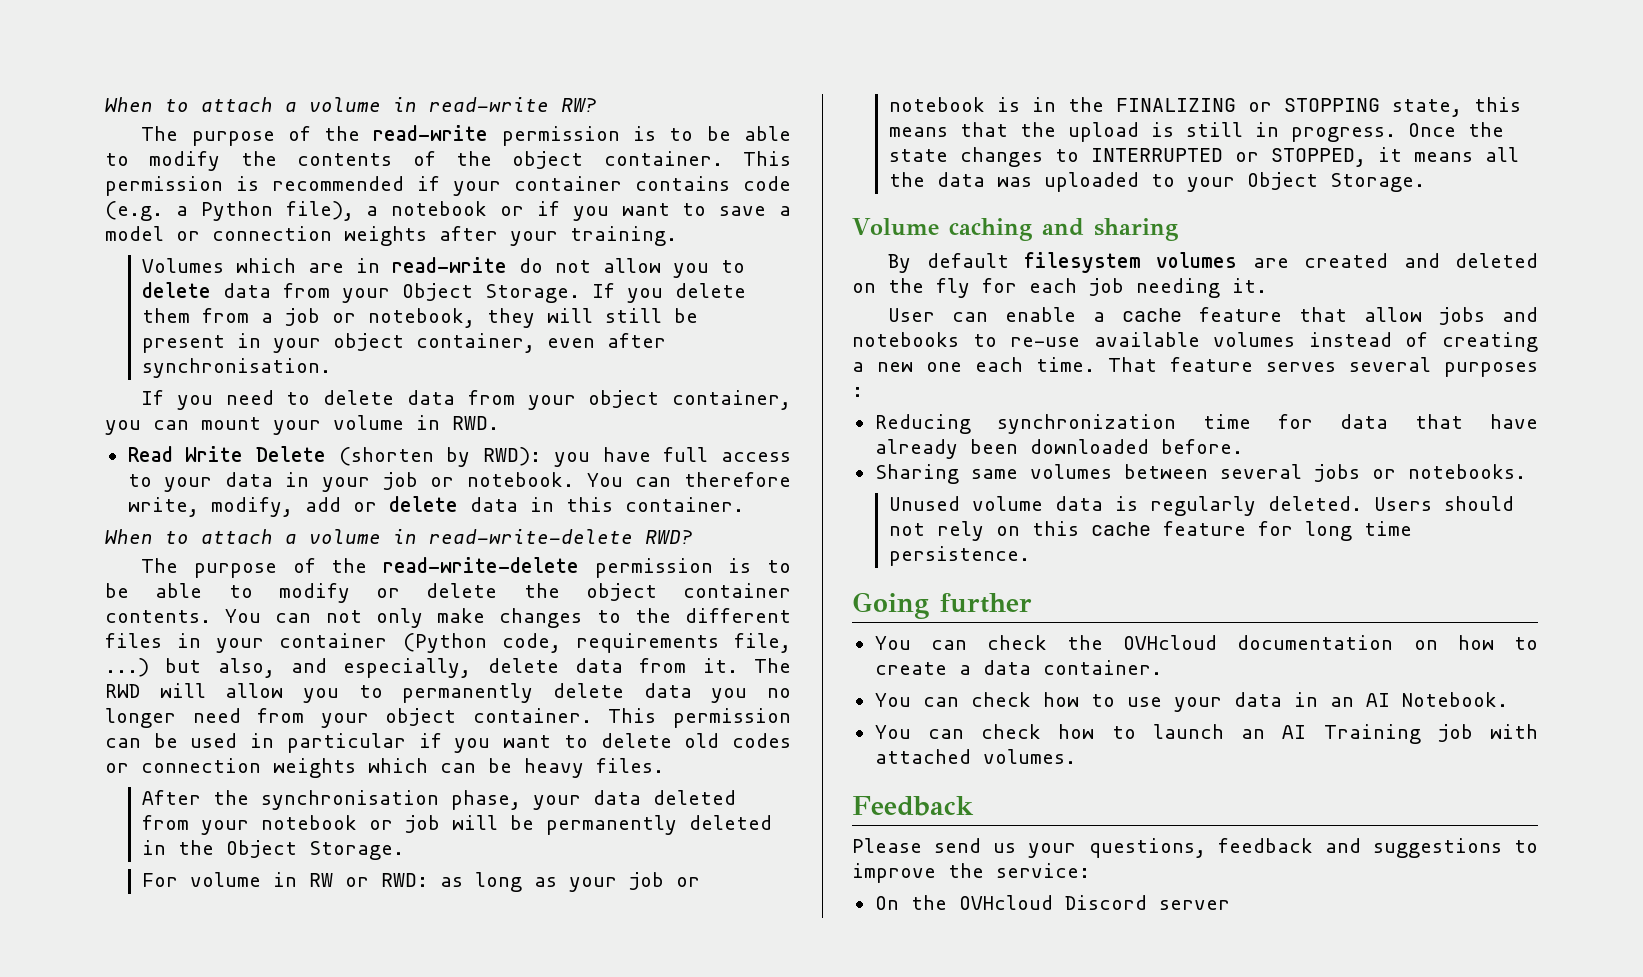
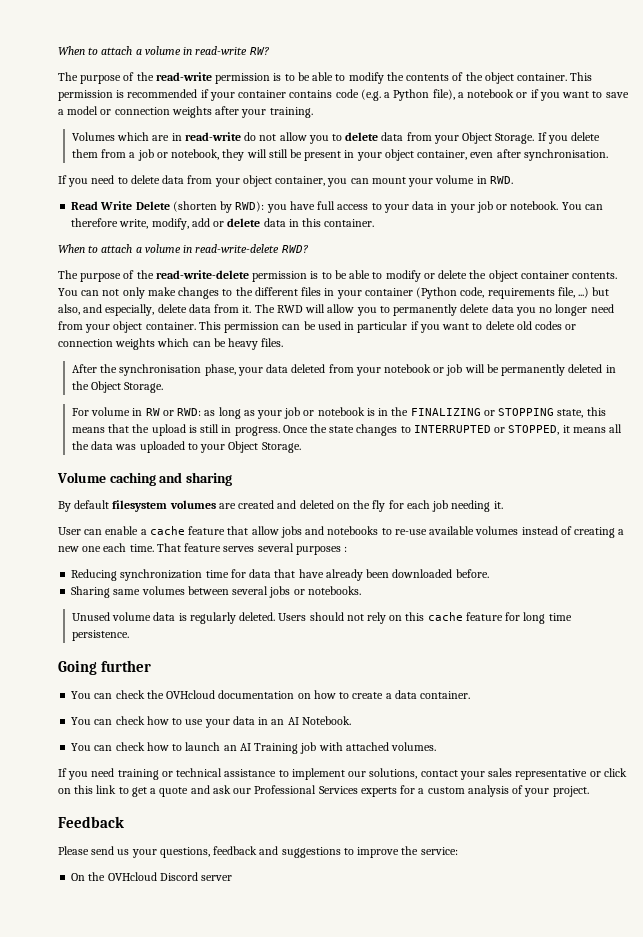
(1076, 756) none -> [58,768,627,780] [58,785,589,797] // If you need training or technical assistance to implement our solutions, contact your sales representative or click on this link to get a quote and ask our Professional Services experts for a custom analysis of your project.

